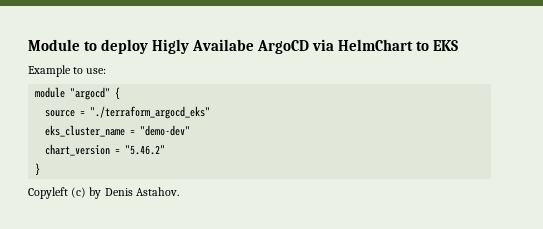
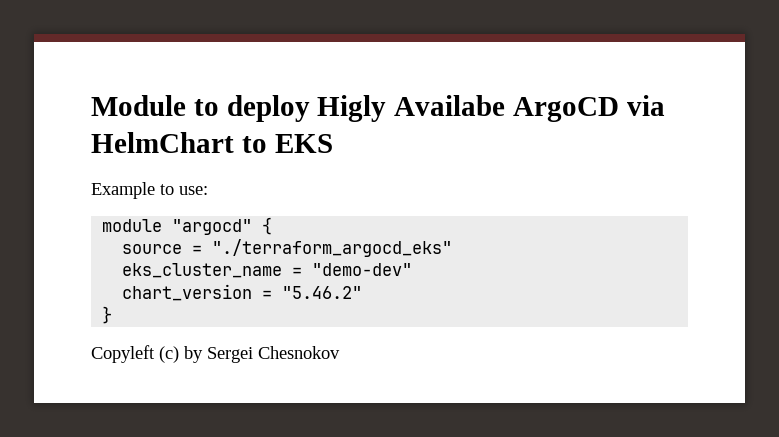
[104,187,179,196] Denis Astahov. -> [207,346,340,363] Sergei Chesnokov

